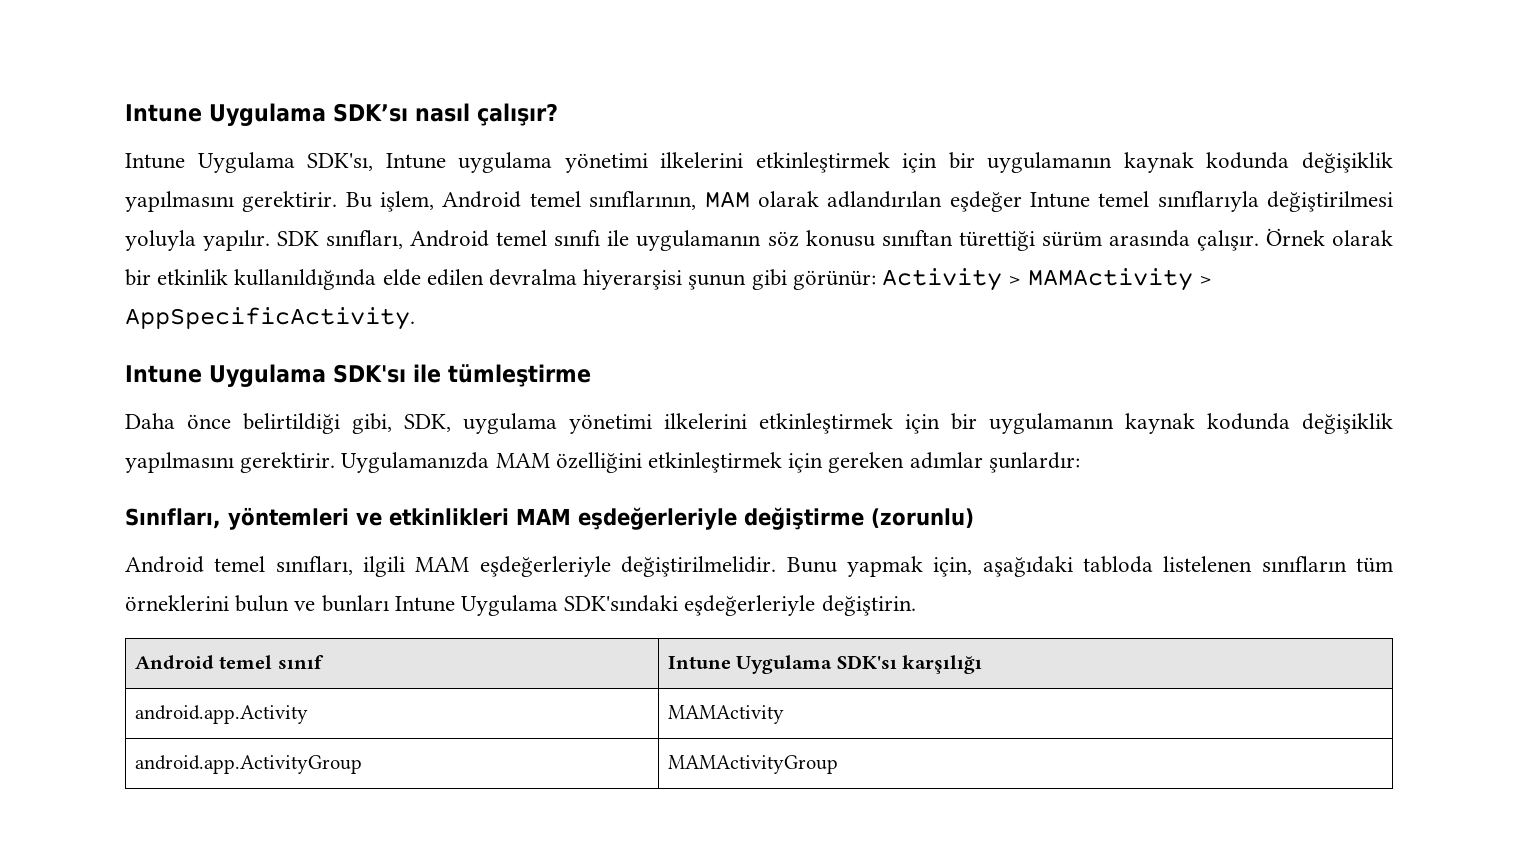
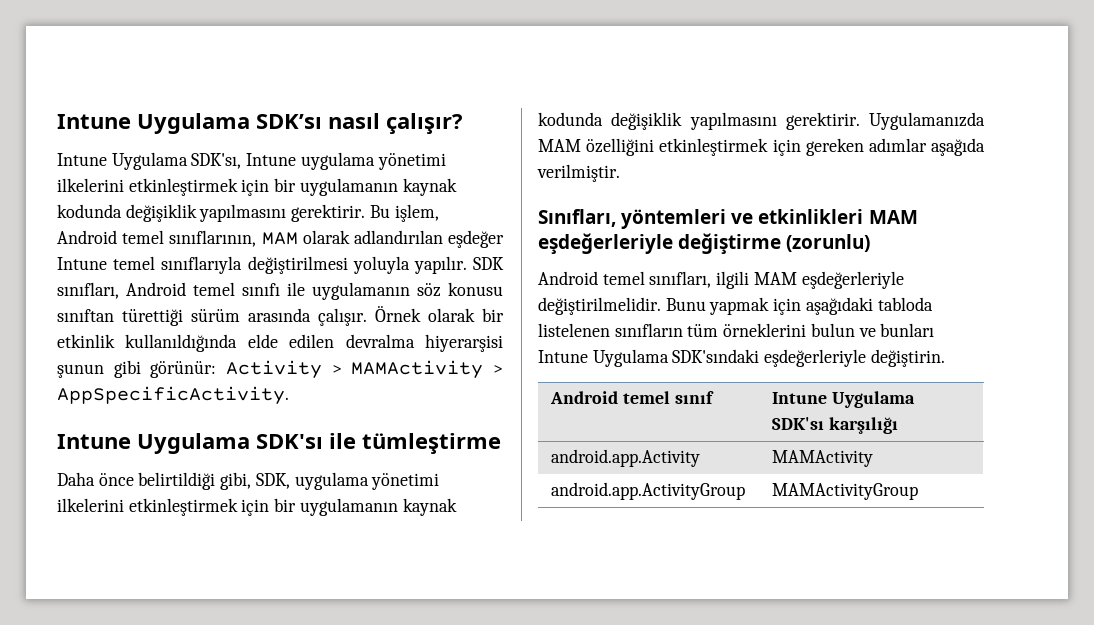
[988,452,1080,473] şunlardır: -> [931,138,985,156] [537,164,620,182] aşağıda verilmiştir.
[933,557,973,577] için, -> [773,298,802,315] için

